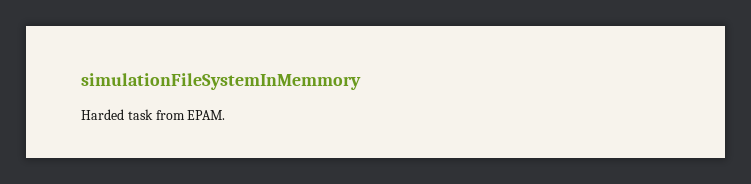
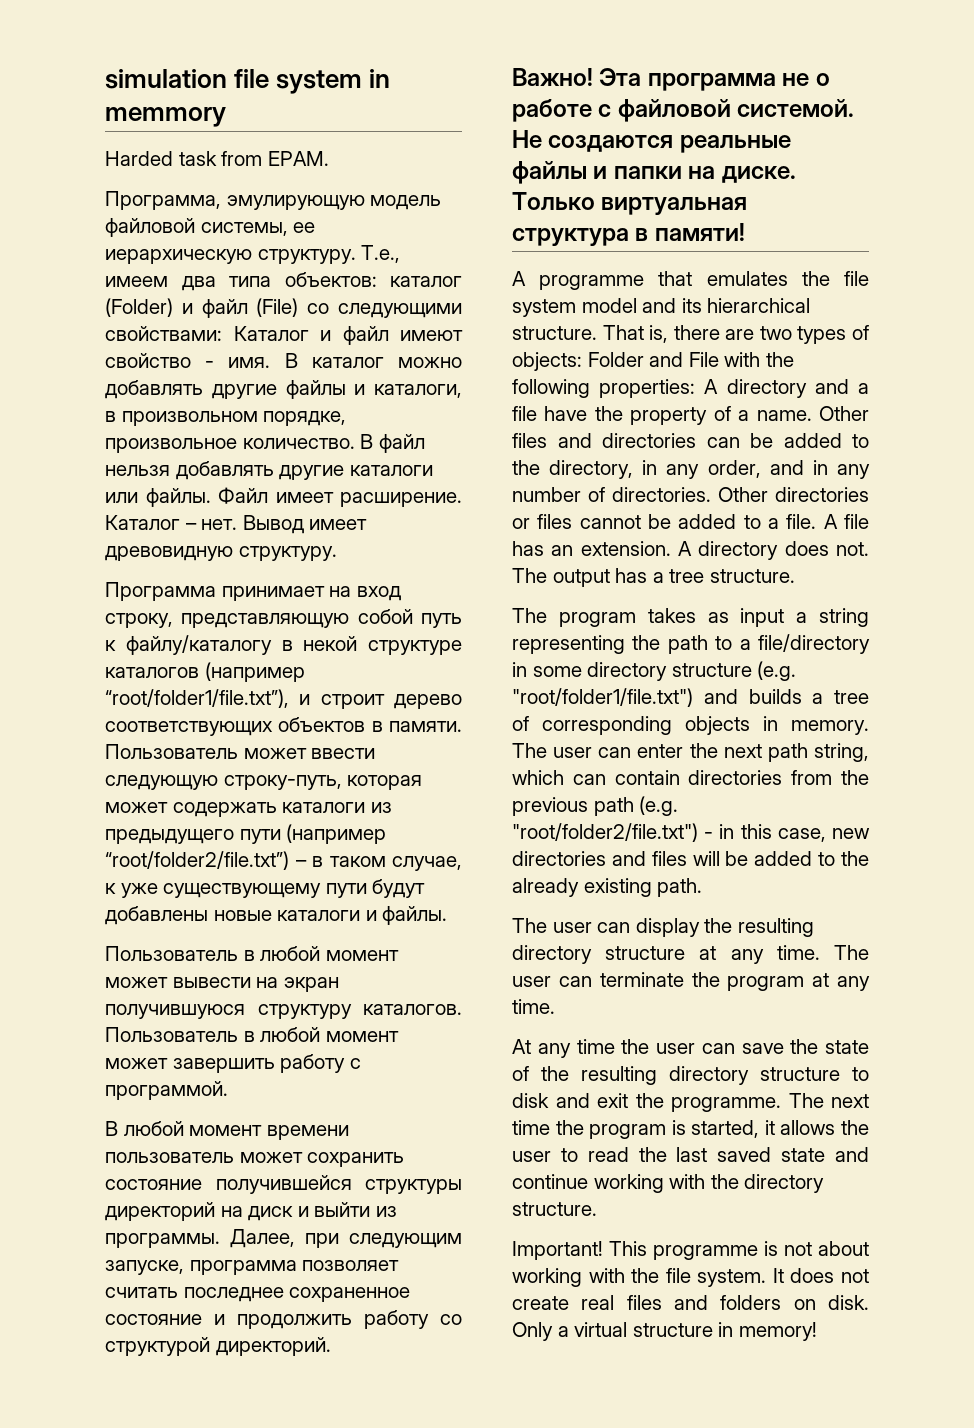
[81,73,361,90] simulationFileSystemInMemmory -> [105,69,391,94] [105,107,226,127] simulation file system in memmory
(226, 115) none -> [105,191,442,210] [105,218,316,237] [105,245,401,264] [105,272,462,291] [105,298,462,318] [105,326,463,345] [105,353,462,368] [105,380,462,399] [105,411,347,426] [105,434,425,453] [105,461,433,480] [105,487,462,507] [105,515,368,534] [105,546,337,561] [105,582,401,601] [105,609,462,628] [105,635,462,655] [105,662,305,682] [105,689,462,709] [105,717,462,736] [105,744,376,759] [105,775,423,790] [105,802,392,817] [105,824,387,844] [105,851,462,871] [105,879,426,898] [105,906,448,925] [105,946,399,961] [105,977,339,992] [105,1004,462,1019] [105,1027,399,1042] [105,1054,361,1073] [105,1081,228,1100] [105,1121,349,1140] [105,1152,405,1167] [105,1175,462,1194] [105,1202,397,1221] [105,1229,462,1248] [105,1260,400,1275] [105,1287,411,1302] [105,1310,462,1329] [105,1337,331,1356] [512,68,830,91] [512,99,855,122] [512,130,791,153] [512,161,796,184] [512,192,748,215] [512,223,745,246] [512,271,869,290] [512,298,811,317] [512,325,869,344] [512,352,794,371] [512,379,869,398] [512,406,869,425] [512,433,869,448] [512,460,870,479] [512,487,869,502] [512,514,869,529] [512,541,869,560] [512,568,795,587] [512,608,869,627] [512,634,870,654] [512,661,797,681] [512,688,869,707] [512,716,869,735] [512,743,869,762] [512,770,869,785] [512,796,679,816] [512,823,870,842] [512,851,869,866] [512,878,703,897] [512,918,814,937] [512,945,869,964] [512,972,870,991] [512,999,555,1014] [512,1039,869,1058] [512,1066,869,1085] [512,1093,869,1112] [512,1120,869,1139] [512,1147,869,1162] [512,1174,825,1193] [512,1202,597,1216] [512,1241,869,1260] [512,1268,869,1287] [512,1295,869,1310] [512,1322,817,1341] // Программа, эмулирующую модель файловой системы, ее иерархическую структуру. Т.е., имеем два типа объектов: каталог (Folder) и файл (File) со следующими свойствами: Каталог и файл имеют свойство - имя. В каталог можно добавлять другие файлы и каталоги, в произвольном порядке, произвольное количество. В файл нельзя добавлять другие каталоги или файлы. Файл имеет расширение. Каталог – нет. Вывод имеет древовидную структуру. // Программа принимает на вход строку, представляющую собой путь к файлу/каталогу в некой структуре каталогов (например “root/folder1/file.txt”), и строит дерево соответствующих объектов в памяти. Пользователь может ввести следующую строку-путь, которая может содержать каталоги из предыдущего пути (например “root/folder2/file.txt”) – в таком случае, к уже существующему пути будут добавлены новые каталоги и файлы. // Пользователь в любой момент может вывести на экран получившуюся структуру каталогов. Пользователь в любой момент может завершить работу с программой. // В любой момент времени пользователь может сохранить состояние получившейся структуры директорий на диск и выйти из программы. Далее, при следующим запуске, программа позволяет считать последнее сохраненное состояние и продолжить работу со структурой директорий. // Важно! Эта программа не о работе с файловой системой. Не создаются реальные файлы и папки на диске. Только виртуальная структура в памяти! // A programme that emulates the file system model and its hierarchical structure. That is, there are two types of objects: Folder and File with the following properties: A directory and a file have the property of a name. Other files and directories can be added to the directory, in any order, and in any number of directories. Other directories or files cannot be added to a file. A file has an extension. A directory does not. The output has a tree structure. // The program takes as input a string representing the path to a file/directory in some directory structure (e.g. "root/folder1/file.txt") and builds a tree of corresponding objects in memory. The user can enter the next path string, which can contain directories from the previous path (e.g. "root/folder2/file.txt") - in this case, new directories and files will be added to the already existing path. // The user can display the resulting directory structure at any time. The user can terminate the program at any time. // At any time the user can save the state of the resulting directory structure to disk and exit the programme. The next time the program is started, it allows the user to read the last saved state and continue working with the directory structure. // Important! This programme is not about working with the file system. It does not create real files and folders on disk. Only a virtual structure in memory!

